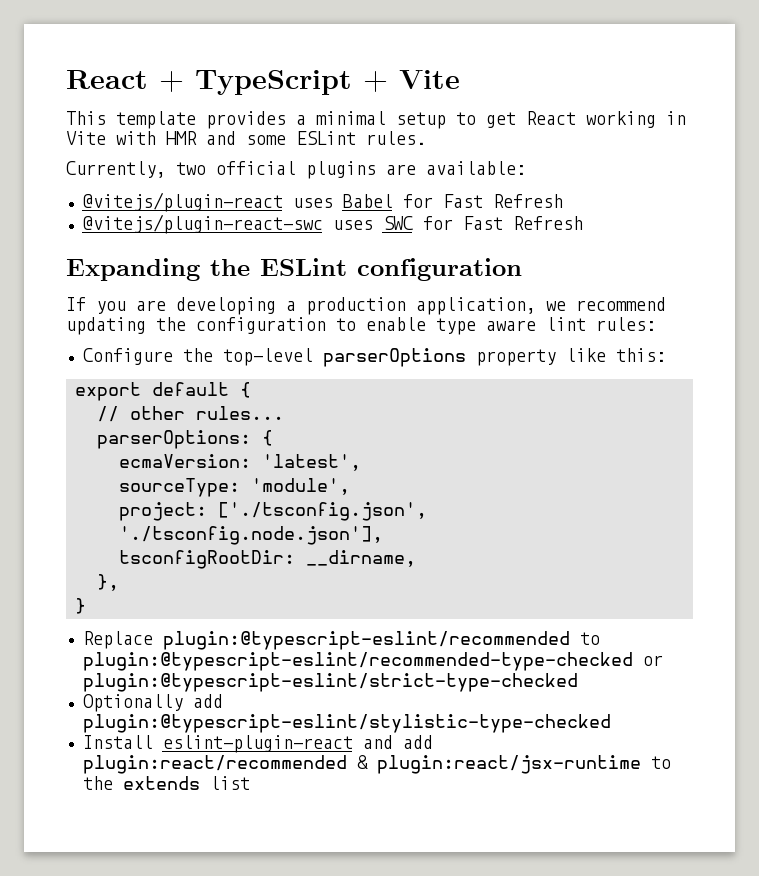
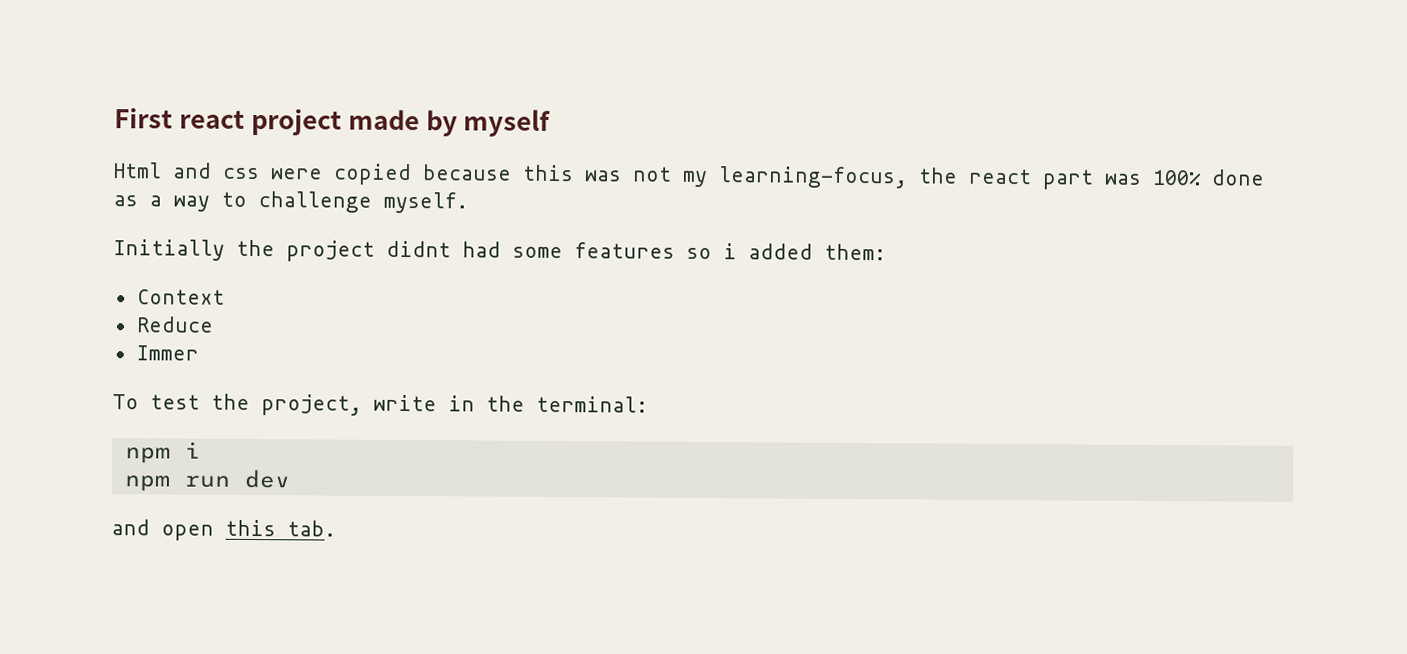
[66,70,460,95] [66,111,686,129] [66,131,426,145] [66,161,526,179] [82,192,563,212] [82,214,583,234] [66,258,522,281] [66,297,666,315] [66,317,656,335] [82,348,666,367] [75,382,251,401] [97,406,284,422] [97,430,273,449] [119,454,361,471] [119,478,350,497] [119,502,427,521] [119,526,383,545] [119,550,416,569] [97,574,119,591] [75,598,86,614] [82,631,600,650] [82,652,663,671] [82,673,578,692] [82,694,223,712] [82,714,611,733] [82,735,433,753] [82,755,671,774] [82,776,250,790] React + TypeScript + Vite // This template provides a minimal setup to get React working in Vite with HMR and some ESLint rules. // Currently, two official plugins are available: // @vitejs/plugin-react uses Babel for Fast Refresh // @vitejs/plugin-react-swc uses SWC for Fast Refresh // Expanding the ESLint configuration // If you are developing a production application, we recommend updating the configuration to enable type aware lint rules: // Configure the top-level parserOptions property like this: // export default { // // other rules... // parserOptions: { // ecmaVersion: 'latest', // sourceType: 'module', // project: ['./tsconfig.json', './tsconfig.node.json'], // tsconfigRootDir: __dirname, // }, // } // Replace plugin:@typescript-eslint/recommended to plugin:@typescript-eslint/recommended-type-checked or plugin:@typescript-eslint/strict-type-checked // Optionally add plugin:@typescript-eslint/stylistic-type-checked // Install eslint-plugin-react and add plugin:react/recommended & plugin:react/jsx-runtime to the extends list -> [114,107,552,137] [113,162,1265,190] [113,191,468,214] [113,239,886,262] [136,289,225,305] [135,316,214,333] [135,345,199,361] [112,393,648,416] [124,441,201,464] [123,469,291,492] [111,519,336,541] First react project made by myself // Html and css were copied because this was not my learning-focus, the react part was 100% done as a way to challenge myself. // Initially the project didnt had some features so i added them: // Context // Reduce // Immer // To test the project, write in the terminal: // npm i // npm run dev // and open this tab.

